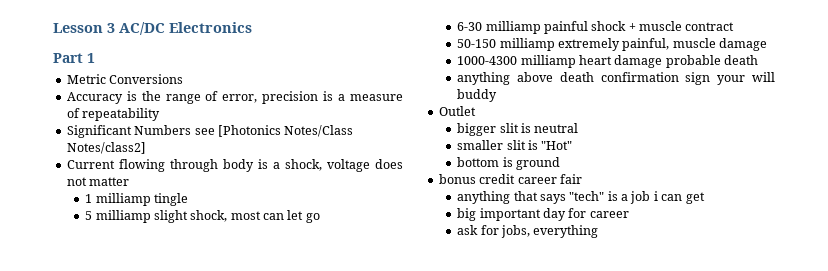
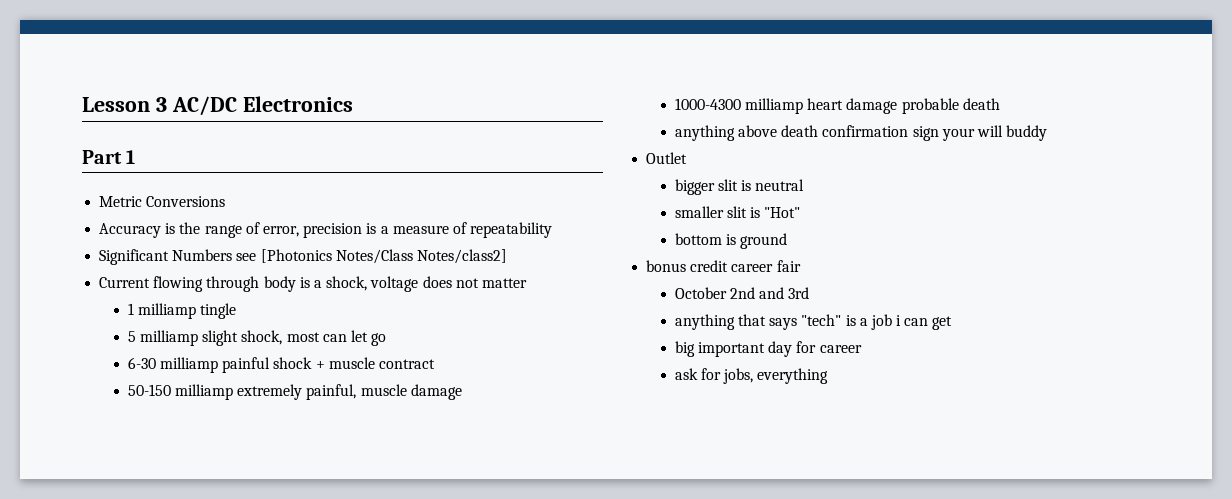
(582, 179) none -> [674,287,810,299] // October 2nd and 3rd

